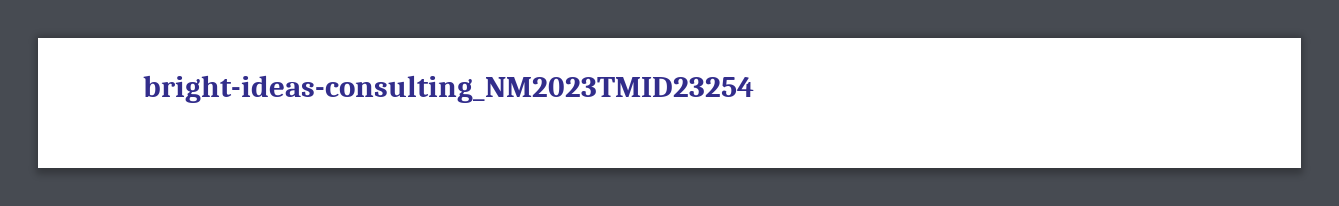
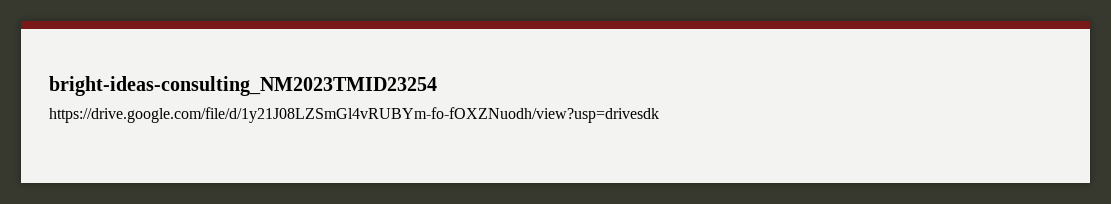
(754, 89) none -> [49,107,659,123] // https://drive.google.com/file/d/1y21J08LZSmGl4vRUBYm-fo-fOXZNuodh/view?usp=drivesdk

